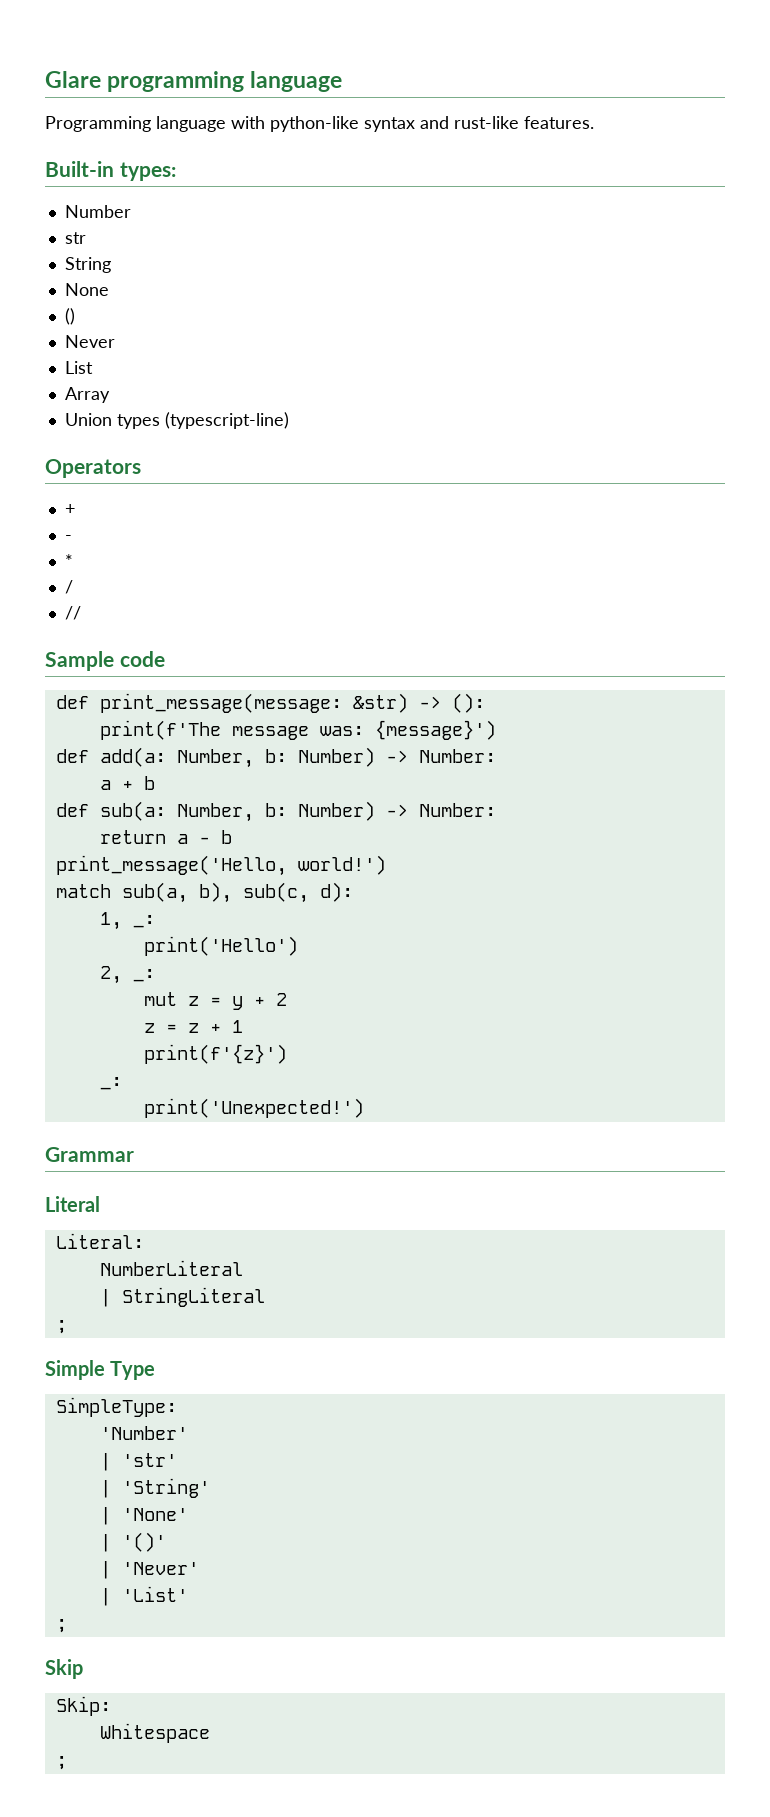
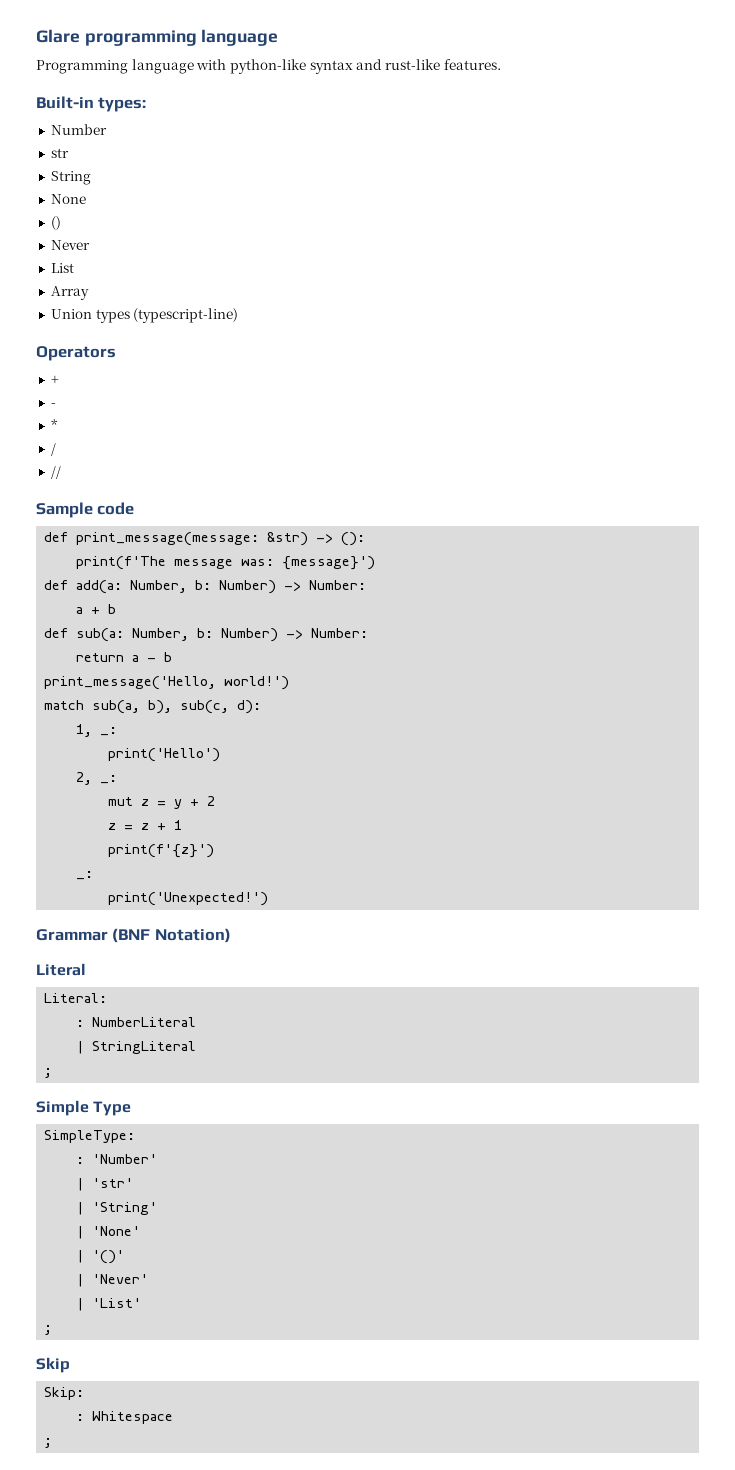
(134, 1154) none -> [112,928,231,943] (BNF Notation)
(144, 1241) none -> [76,1020,85,1027] :
(177, 1407) none -> [76,1157,85,1164] :
(111, 1706) none -> [76,1414,85,1421] :

